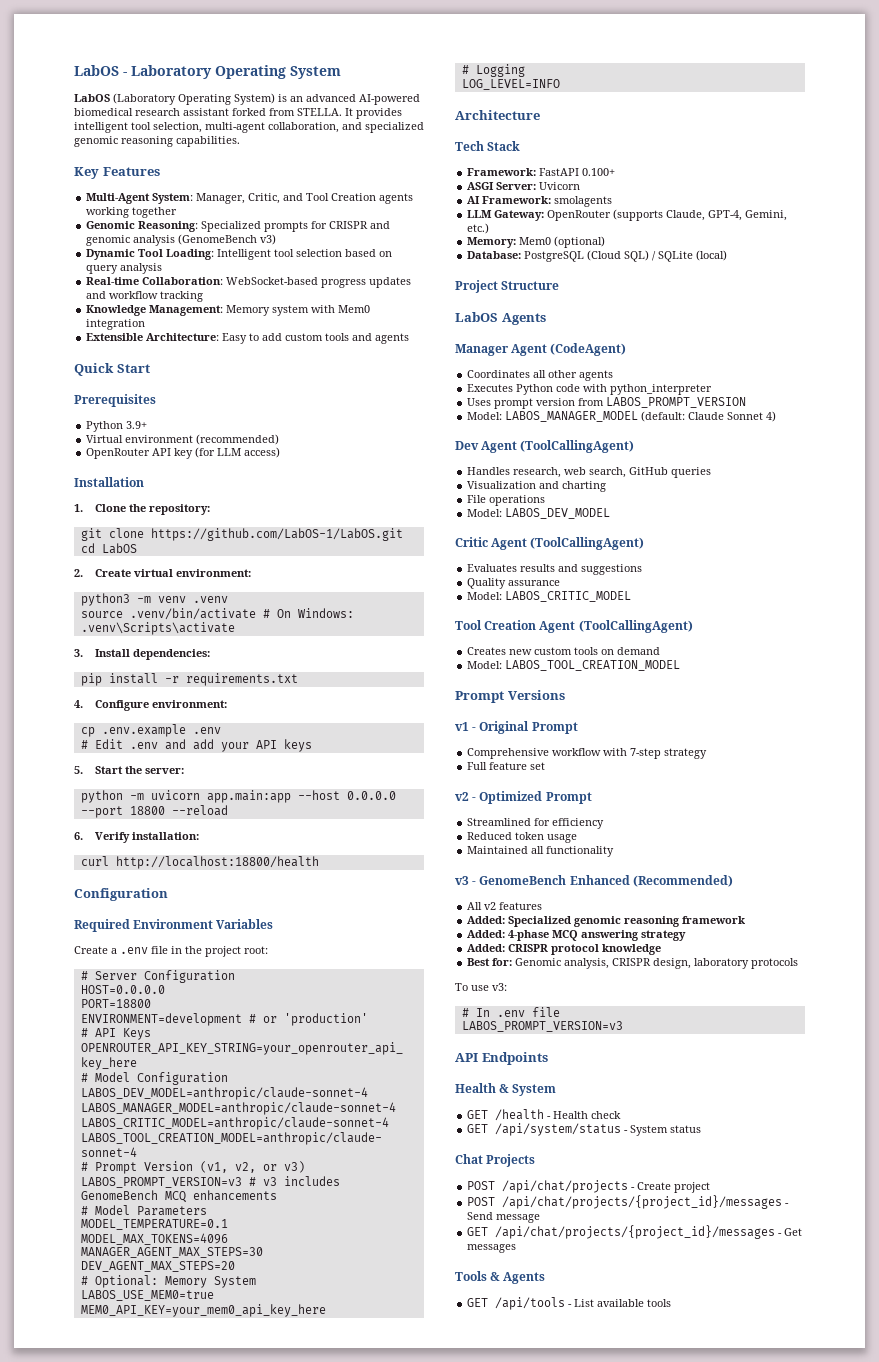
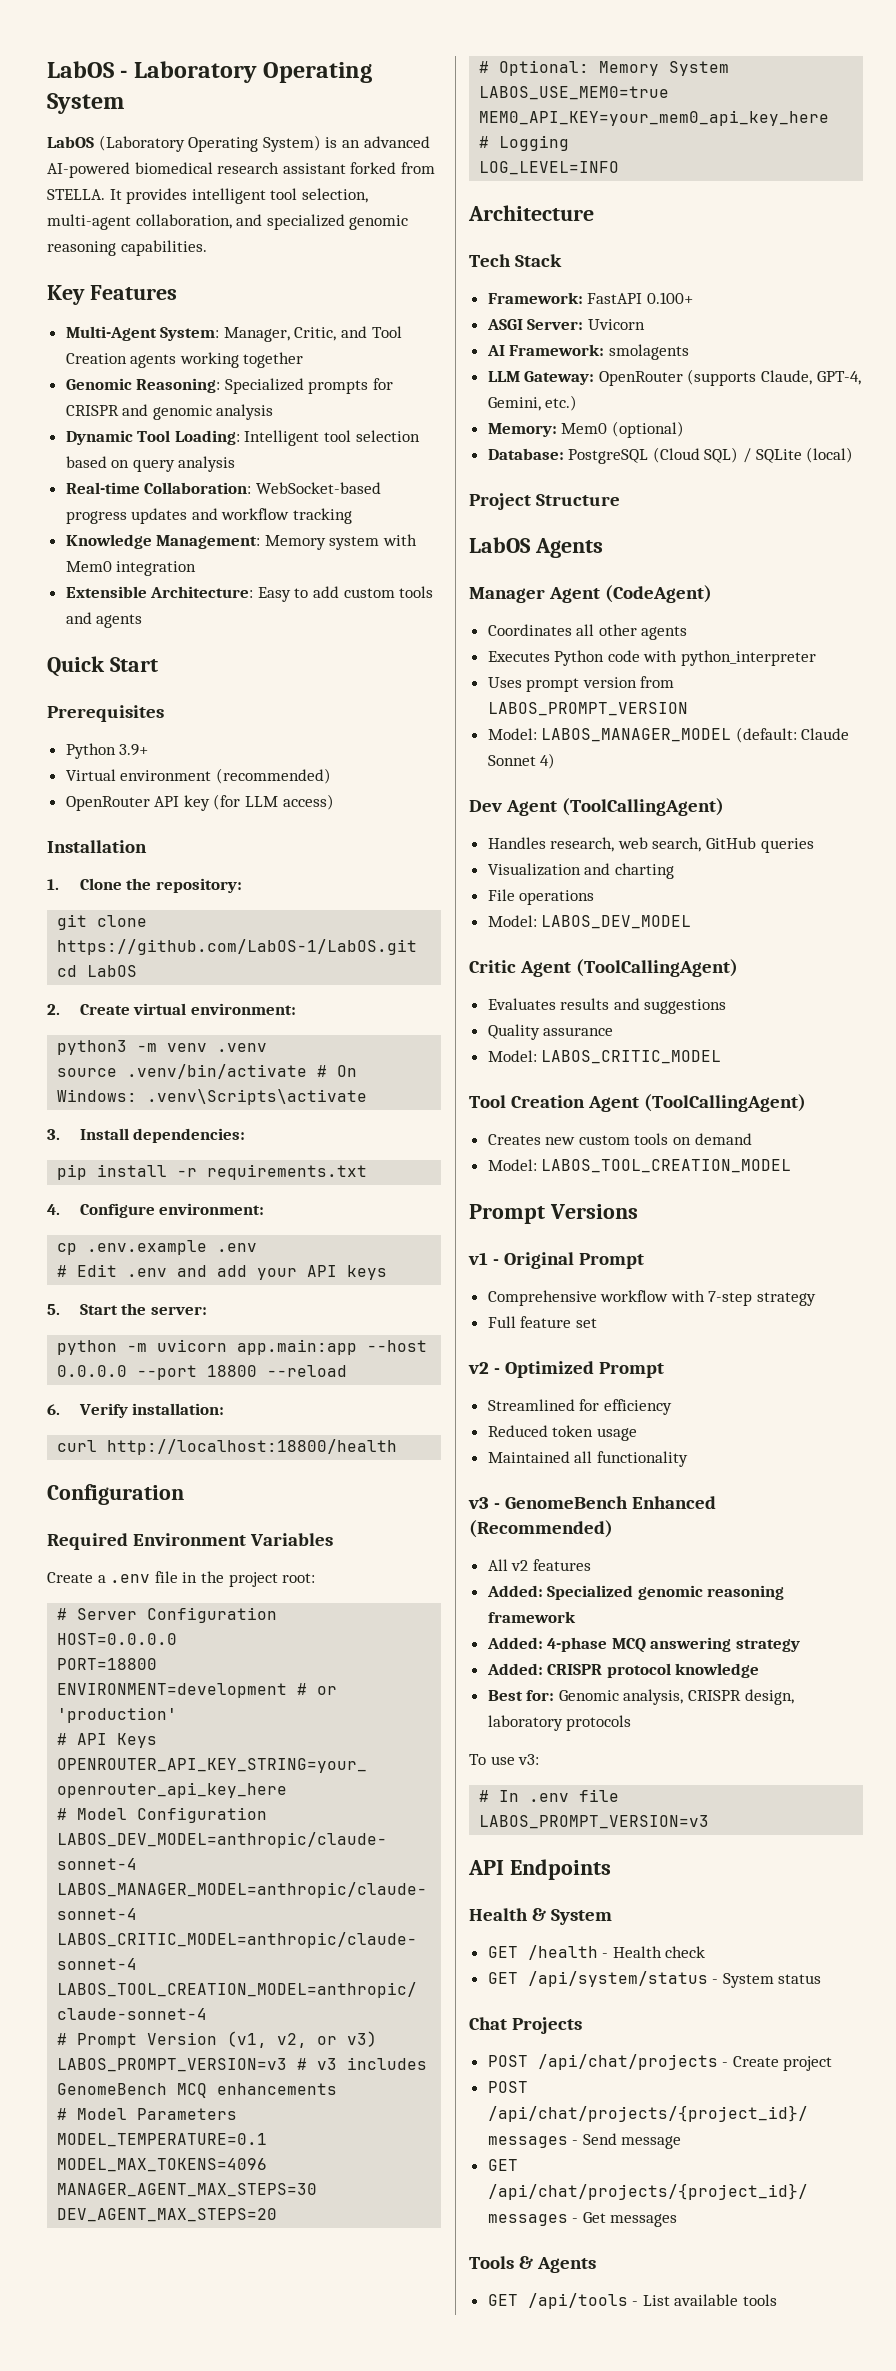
[178,234,277,245] (GenomeBench v3) -> (274, 412) none

